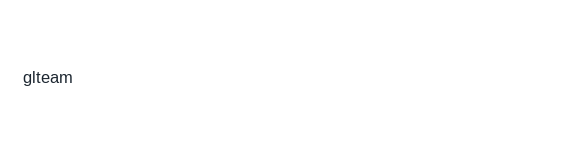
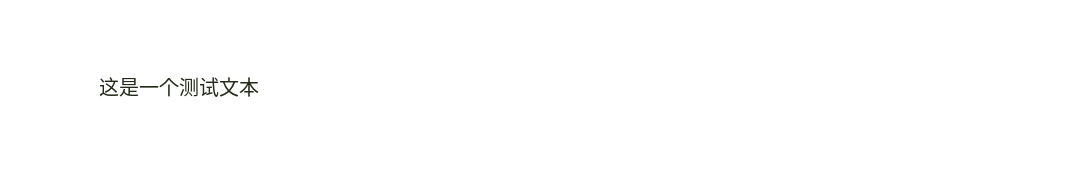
[23,71,73,86] glteam -> [99,77,259,97] 这是一个测试文本

